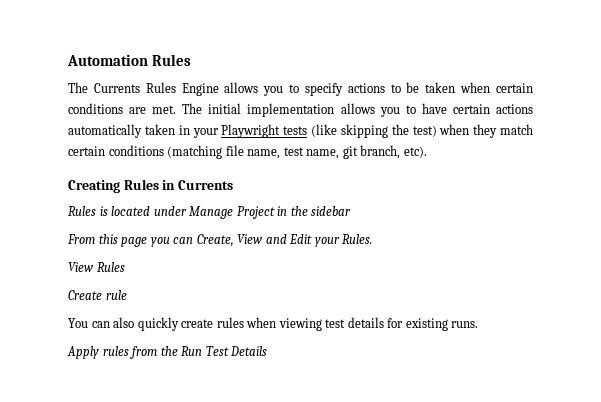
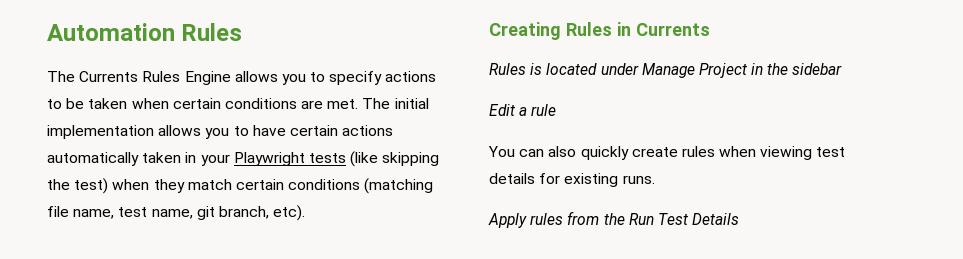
[67,234,373,247] [68,262,125,272] [68,290,102,300] From this page you can Create, View and Edit your Rules. // View Rules // Create -> [489,104,528,116] Edit a

